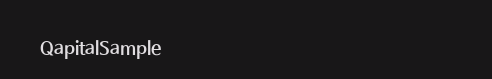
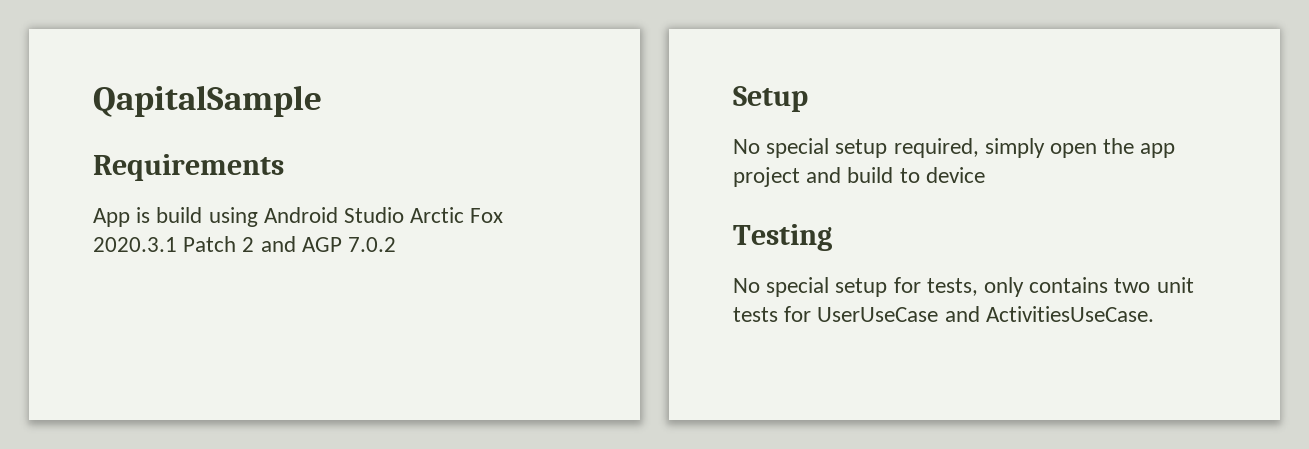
(161, 49) none -> [93,154,284,181] [93,207,504,227] [93,236,397,252] [733,86,808,112] [733,138,1176,158] [733,167,985,187] [733,224,832,251] [733,277,1194,297] [733,306,1154,322] // Requirements // App is build using Android Studio Arctic Fox 2020.3.1 Patch 2 and AGP 7.0.2 // Setup // No special setup required, simply open the app project and build to device // Testing // No special setup for tests, only contains two unit tests for UserUseCase and ActivitiesUseCase.

